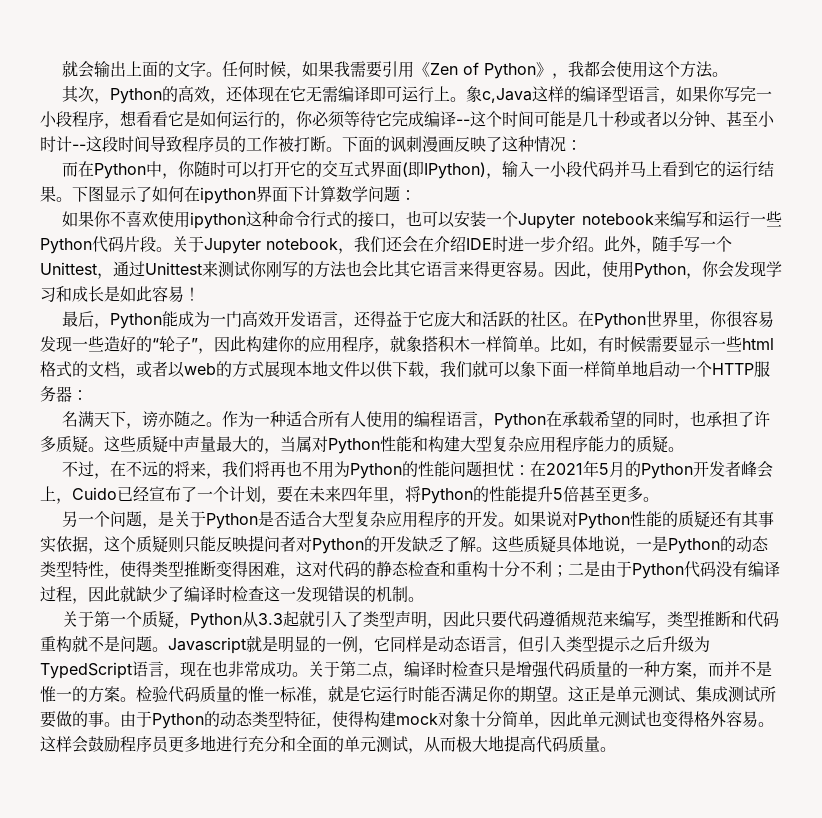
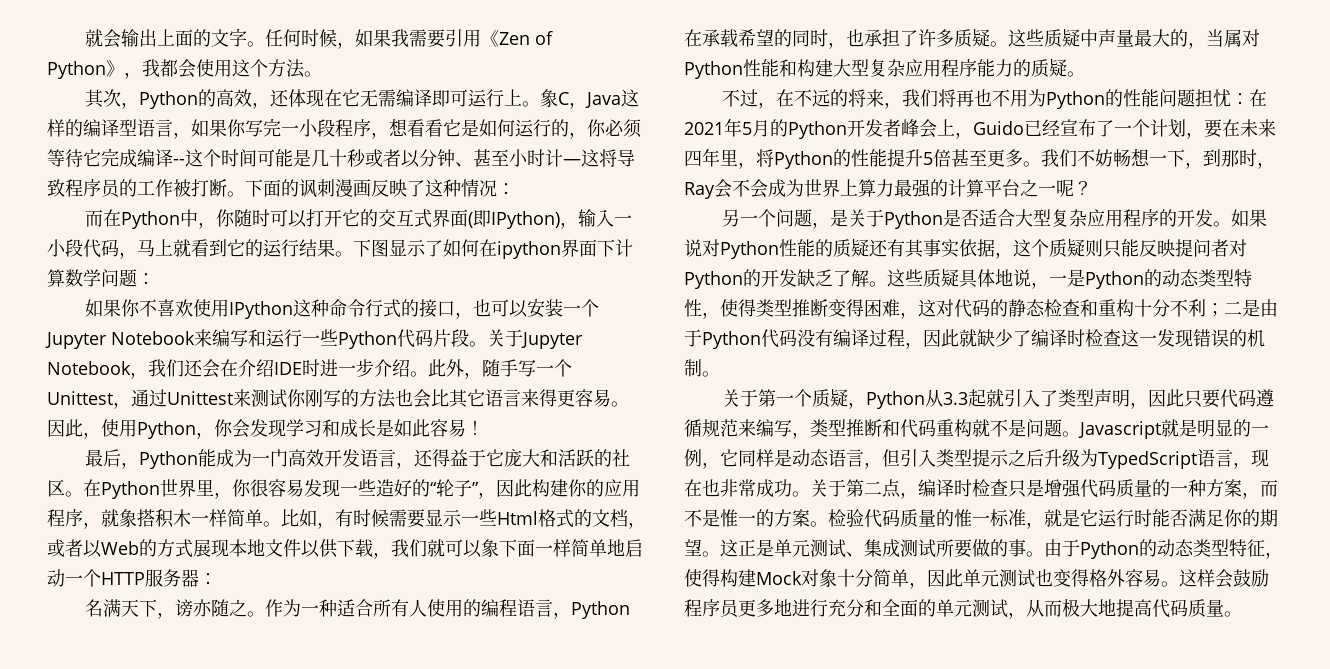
[481,88,532,103] c,Java -> [558,92,622,109] C，Java
[72,136,150,152] --这段时间 -> [563,149,617,167] —这将
[613,161,662,177] 并马上 -> [119,239,191,259] ，马上就
[189,212,246,229] ipython -> [229,301,294,319] IPython
[582,213,654,225] notebook -> [111,331,195,345] Notebook
[266,238,338,250] notebook -> [47,361,131,375] Notebook
[742,338,774,350] html -> [497,511,538,525] Html
[184,363,216,375] web -> [101,541,139,555] Web
[72,487,117,500] Cuido -> [973,121,1024,135] Guido
(659, 499) none -> [1041,148,1275,169] [684,179,1092,199] 我们不妨畅想一下，到那时，Ray会不会成为世界上算力最强的计算平台之一呢？
[724,661,740,677] 并 -> (1278, 488) none
[396,713,438,725] mock -> [756,571,802,585] Mock

